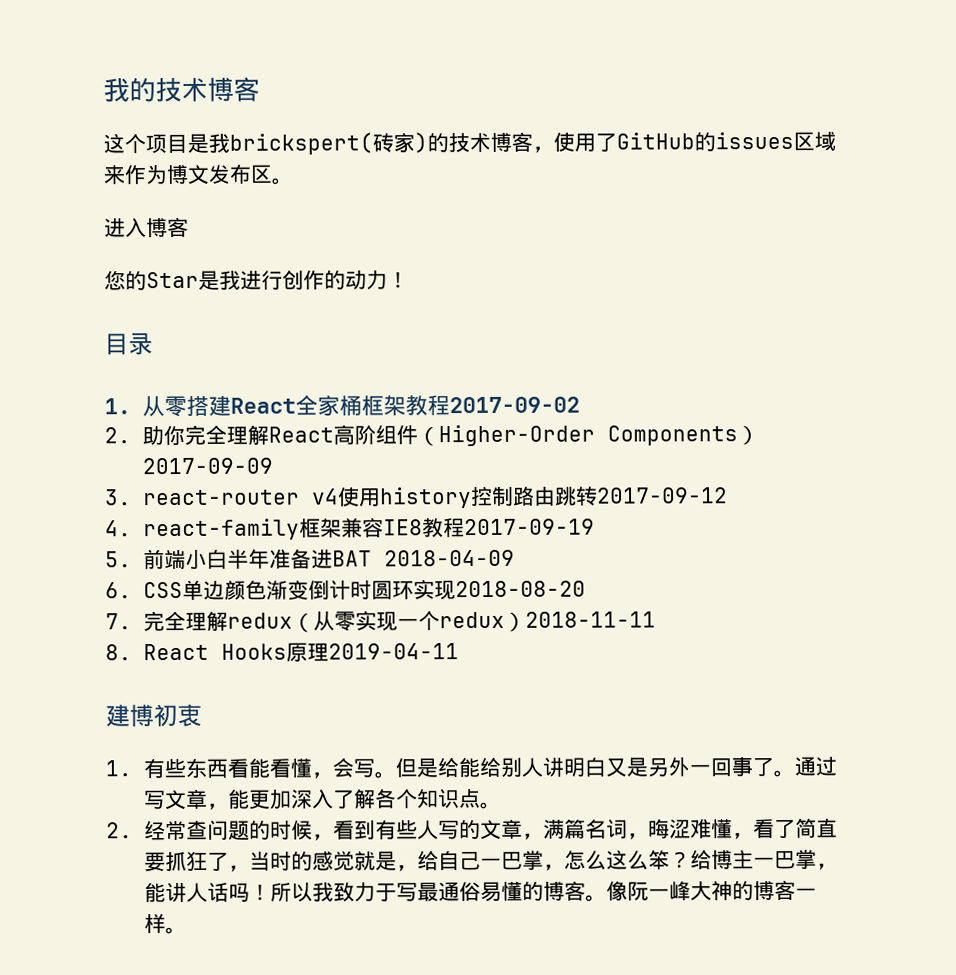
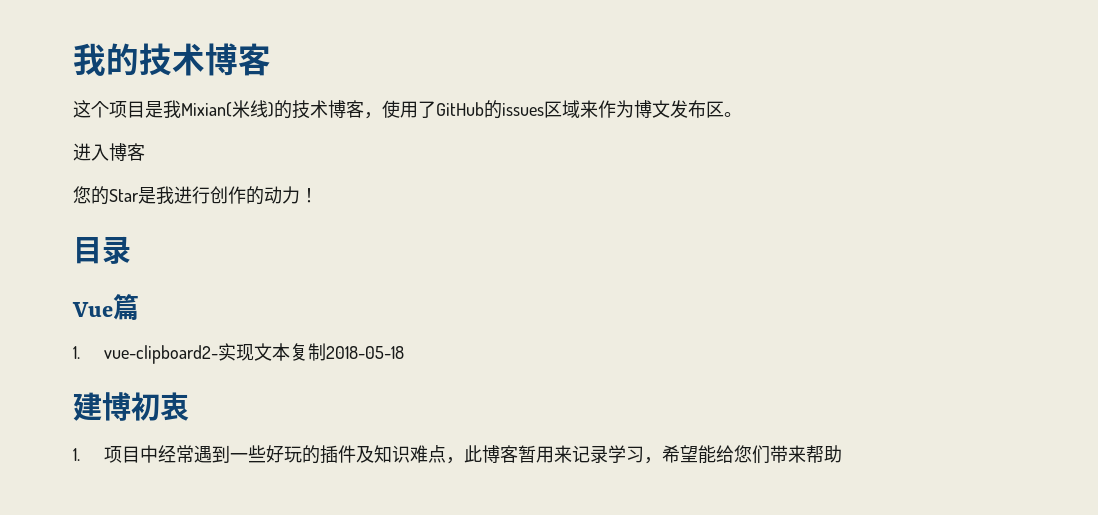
[229,132,415,155] brickspert(砖家 -> [181,100,268,118] Mixian(米线
[104,395,580,418] [104,424,759,447] [141,457,273,475] [105,485,728,509] [105,517,595,541] [105,548,515,570] [105,579,586,601] [105,610,656,633] [105,642,459,662] [105,703,202,728] [105,756,837,779] [143,788,502,811] [106,817,838,841] [143,848,838,872] [143,879,817,903] [143,914,187,935] 1.从零搭建React全家桶框架教程2017-09-02 // 2.助你完全理解React高阶组件（Higher-Order Components）2017-09-09 // 3. react-router v4使用history控制路由跳转2017-09-12 // 4. react-family框架兼容IE8教程2017-09-19 // 5.前端小白半年准备进BAT 2018-04-09 // 6. CSS单边颜色渐变倒计时圆环实现2018-08-20 // 7.完全理解redux（从零实现一个redux）2018-11-11 // 8. React Hooks原理2019-04-11 // 建博初衷 // 1.有些东西看能看懂，会写。但是给能给别人讲明白又是另外一回事了。通过写文章，能更加深入了解各个知识点。 // 2.经常查问题的时候，看到有些人写的文章，满篇名词，晦涩难懂，看了简直要抓狂了，当时的感觉就是，给自己一巴掌，怎么这么笨？给博主一巴掌，能讲人话吗！所以我致力于写最通俗易懂的博客。像阮一峰大神的博客一样。 -> [72,294,139,320] [73,343,405,364] [73,392,189,421] [73,445,843,464] Vue篇 // 1. vue-clipboard2-实现文本复制2018-05-18 // 建博初衷 // 1.项目中经常遇到一些好玩的插件及知识难点，此博客暂用来记录学习，希望能给您们带来帮助

